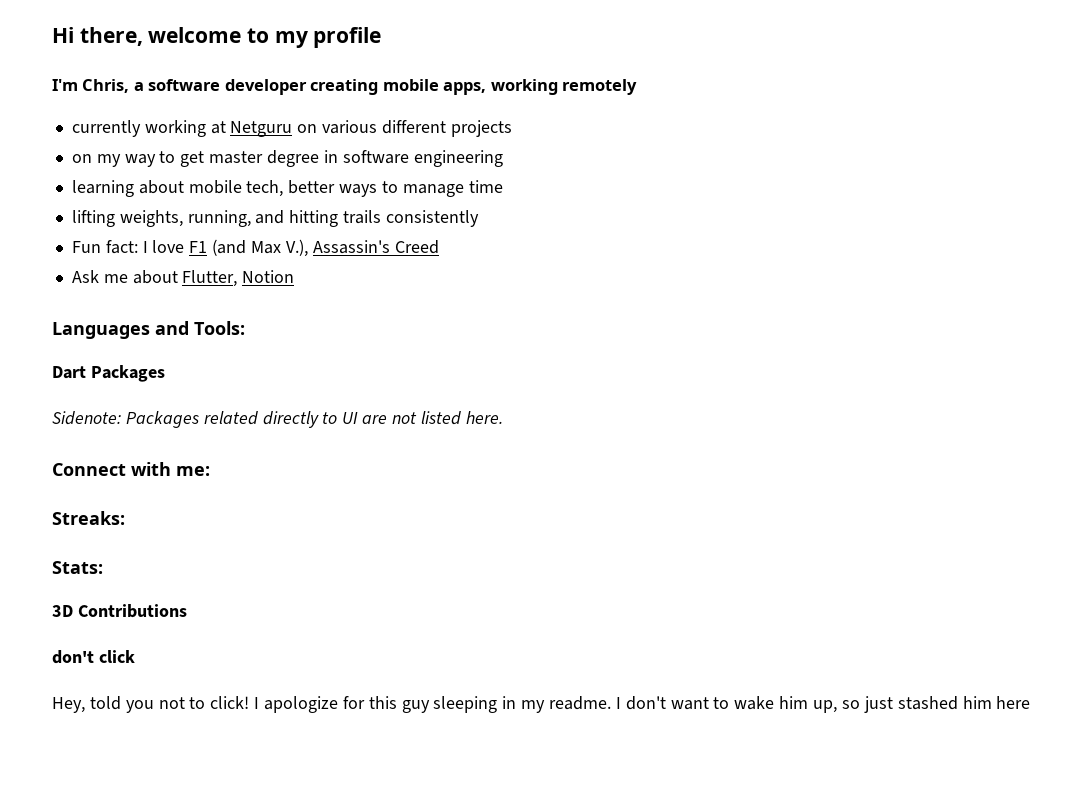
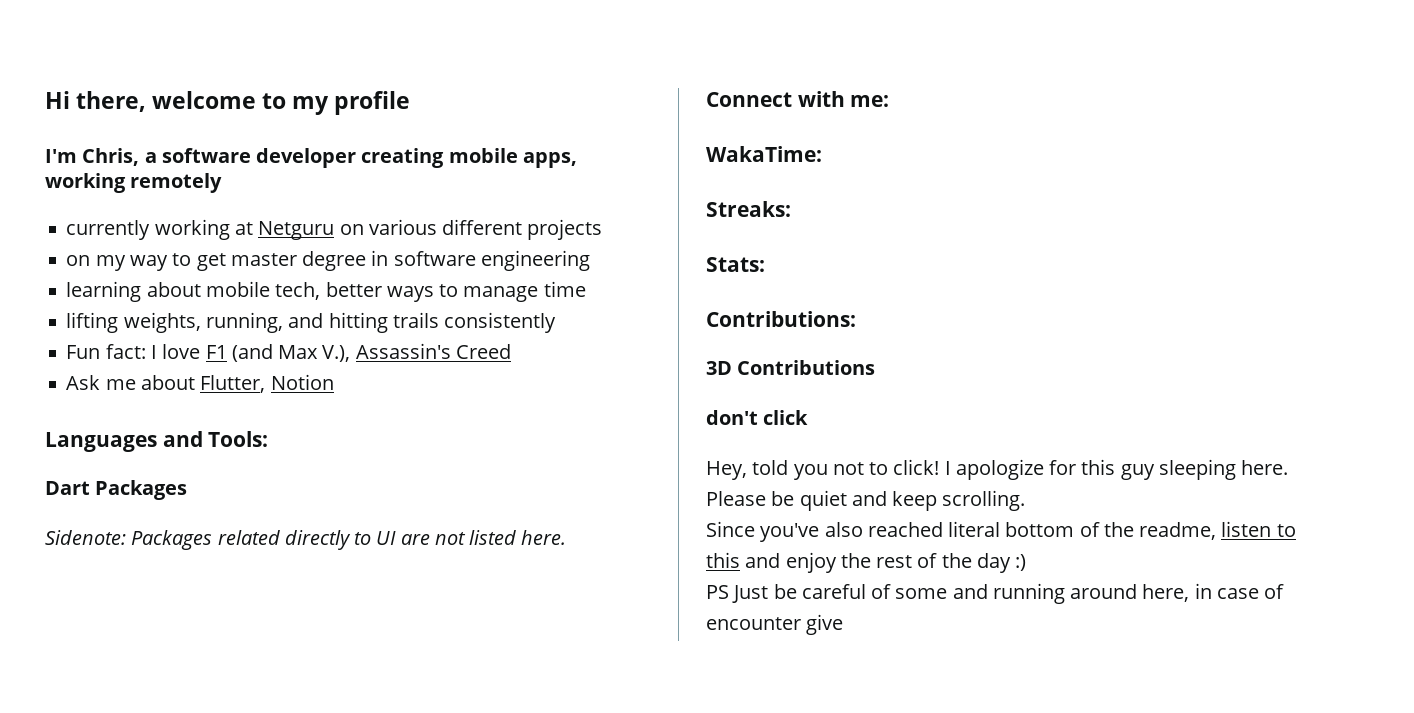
(210, 471) none -> [706,146,822,162] // WakaTime:
(103, 567) none -> [706,311,856,327] // Contributions:
[502,696,1031,713] in my readme. I don't want to wake him up, so just stashed him here -> [1241,460,1289,475] [706,490,1026,511] [706,521,1296,542] [706,552,1027,573] [706,583,1285,604] [706,614,844,635] here. Please be quiet and keep scrolling. // Since you've also reached literal bottom of the readme, listen to this and enjoy the rest of the day :) // PS Just be careful of some and running around here, in case of encounter give

